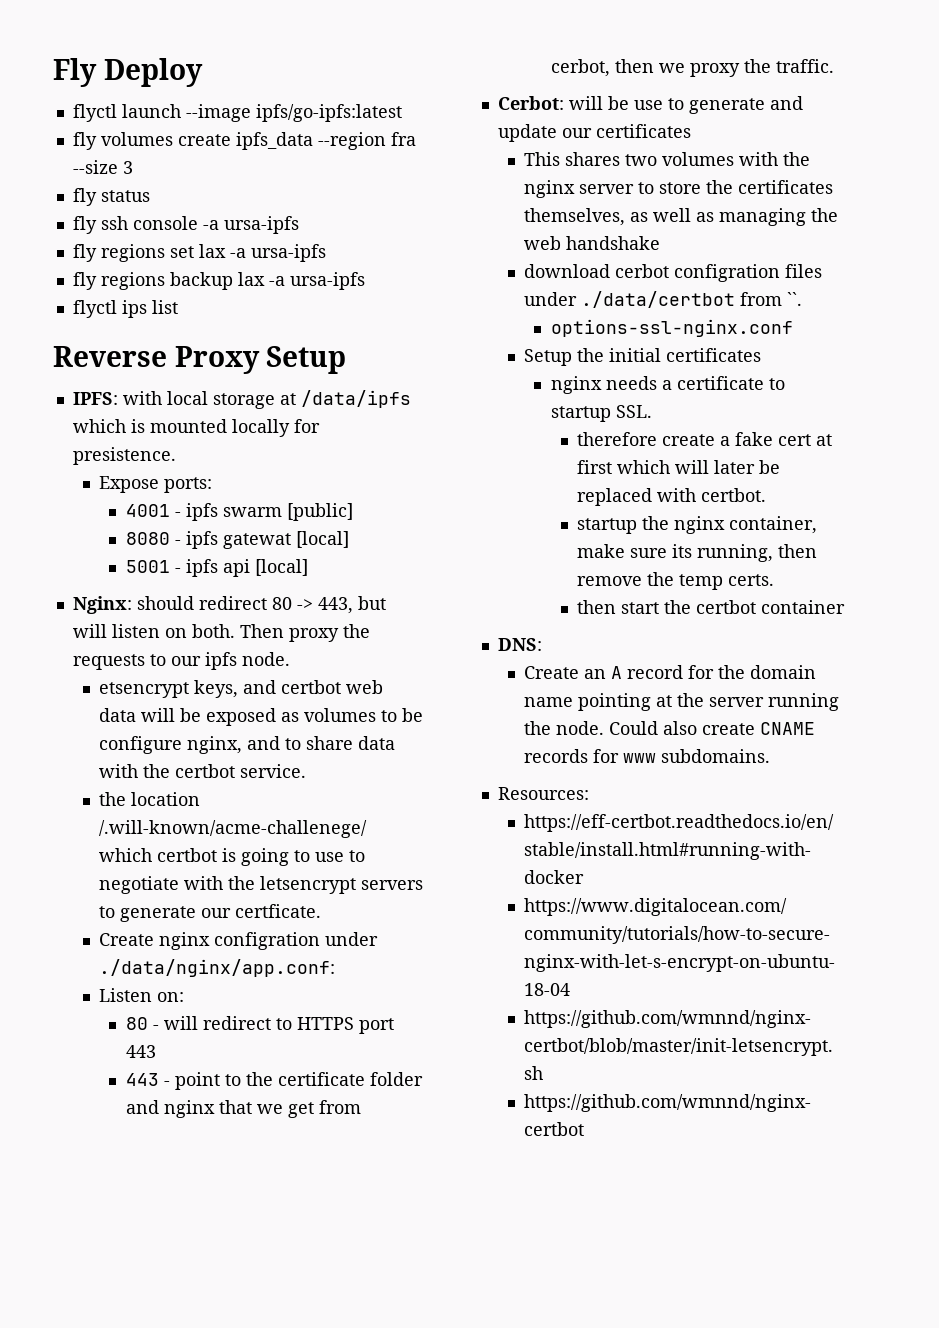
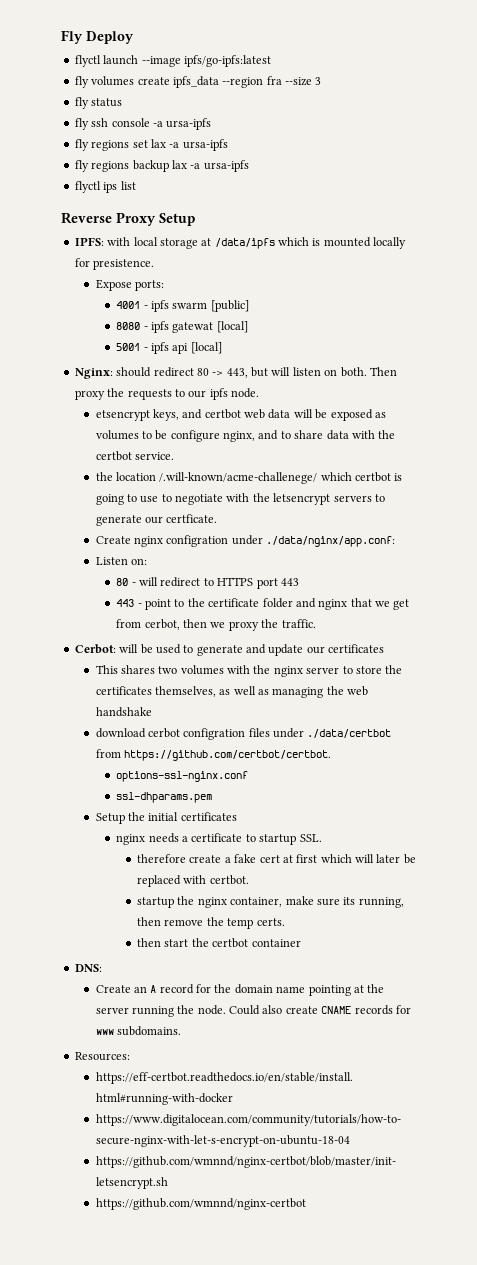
[633,100,663,110] use -> [155,644,181,654] used
[787,292,803,306] ``. -> [123,750,331,761] https://github.com/certbot/certbot.
(793, 328) none -> [116,792,213,803] // ssl-dhparams.pem

